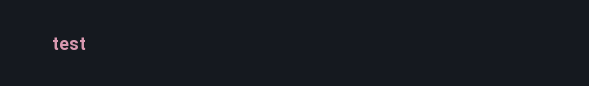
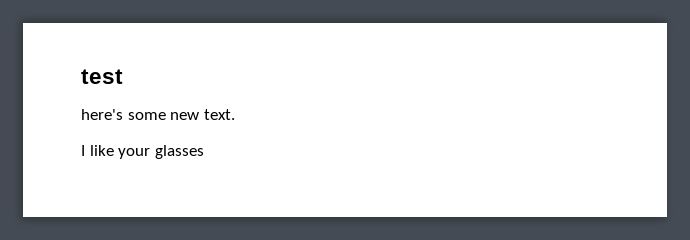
(86, 43) none -> [81,109,235,120] [81,145,204,159] // here's some new text. // I like your glasses

